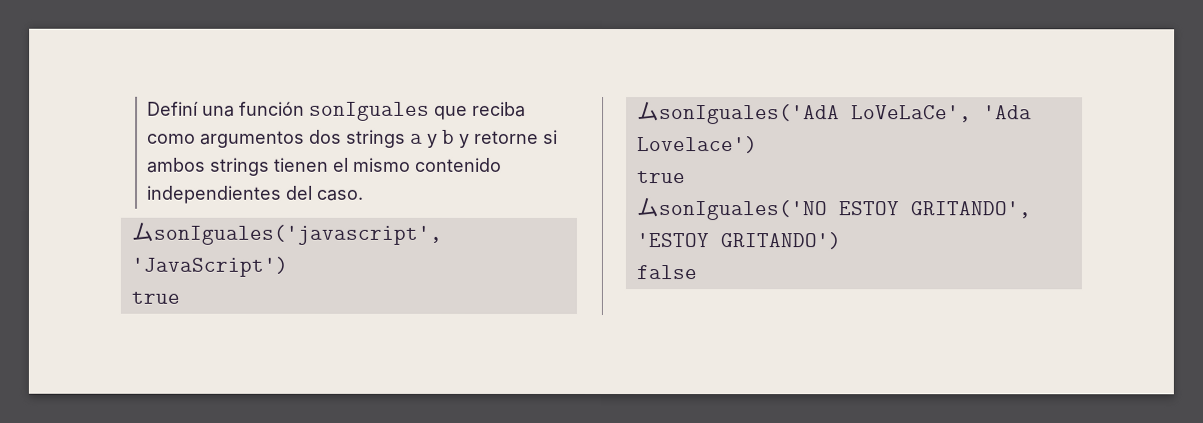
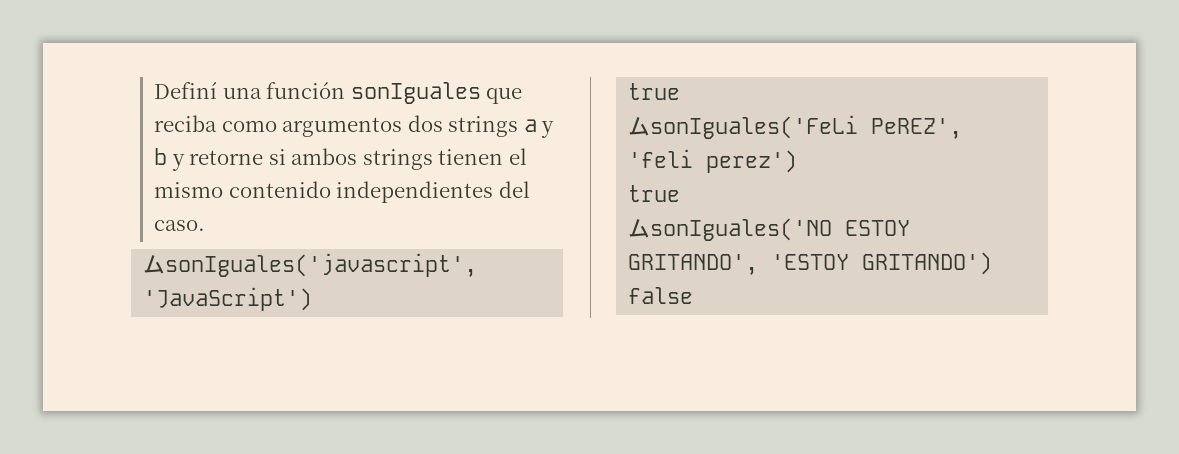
[658,104,1032,125] [636,136,758,154] sonIguales('AdA LoVeLaCe', 'Ada Lovelace') -> [650,115,963,139] [628,149,798,173] sonIguales('FeLi PeREZ', 'feli perez')

